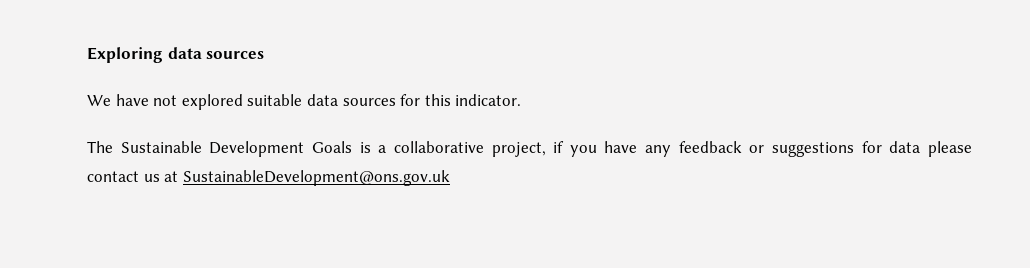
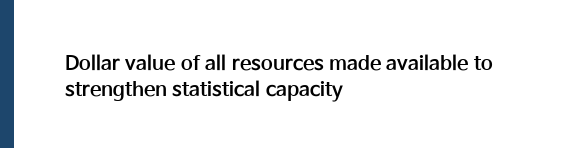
[87,47,265,63] [87,94,522,110] [87,141,972,157] [87,170,450,186] Exploring data sources // We have not explored suitable data sources for this indicator. // The Sustainable Development Goals is a collaborative project, if you have any feedback or suggestions for data please contact us at SustainableDevelopment@ons.gov.uk -> [65,54,493,71] [65,80,343,102] Dollar value of all resources made available to strengthen statistical capacity

